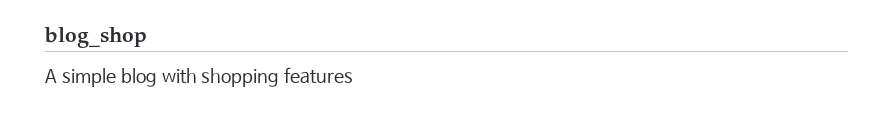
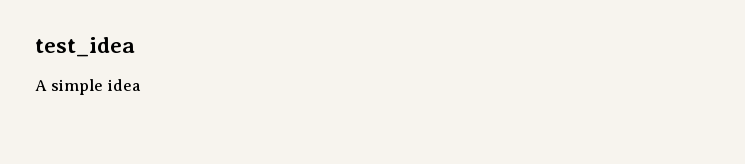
[44,27,147,48] blog_shop -> [35,37,135,57] test_idea
[120,67,354,87] blog with shopping features -> [107,79,141,91] idea

